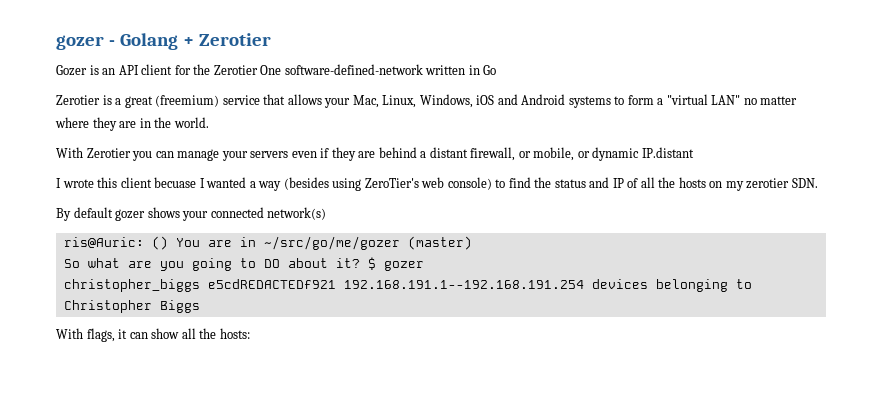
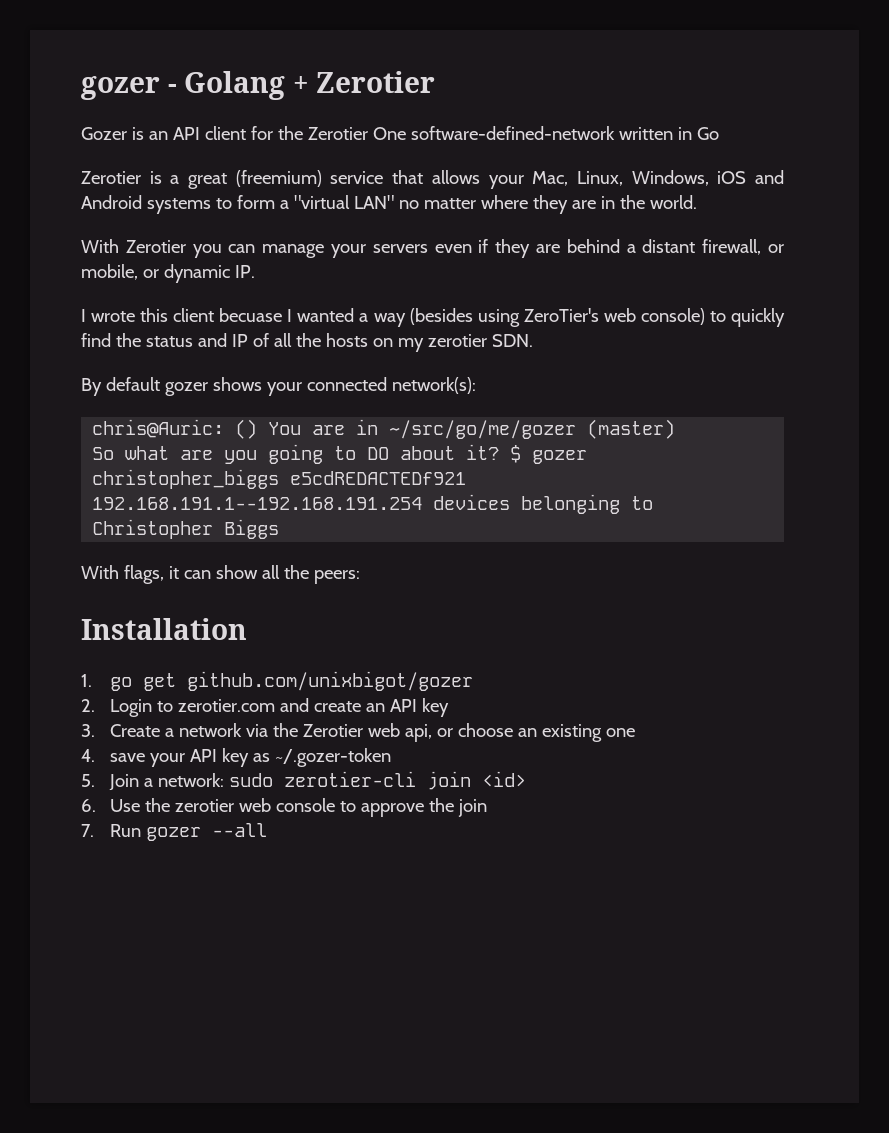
[641,147,694,158] IP.distant -> [234,265,255,278] IP.
(506, 183) none -> [731,308,785,327] quickly
[267,207,327,220] [63,237,144,248] network(s) // ris@Auric: -> [391,377,476,394] [92,419,225,438] network(s): // chris@Auric:
[219,328,250,339] hosts: -> [313,570,360,584] [81,618,247,640] [81,671,473,691] [81,698,449,717] [81,723,635,742] [81,748,391,767] [81,771,526,791] [81,798,487,817] [81,823,267,841] peers: // Installation // 1. go get github.com/unixbigot/gozer // 2. Login to zerotier.com and create an API key // 3. Create a network via the Zerotier web api, or choose an existing one // 4. save your API key as ~/.gozer-token // 5. Join a network: sudo zerotier-cli join <id> // 6. Use the zerotier web console to approve the join // 7. Run gozer --all

